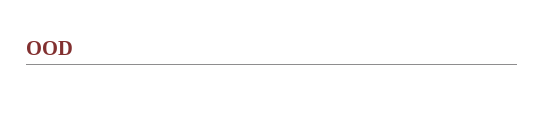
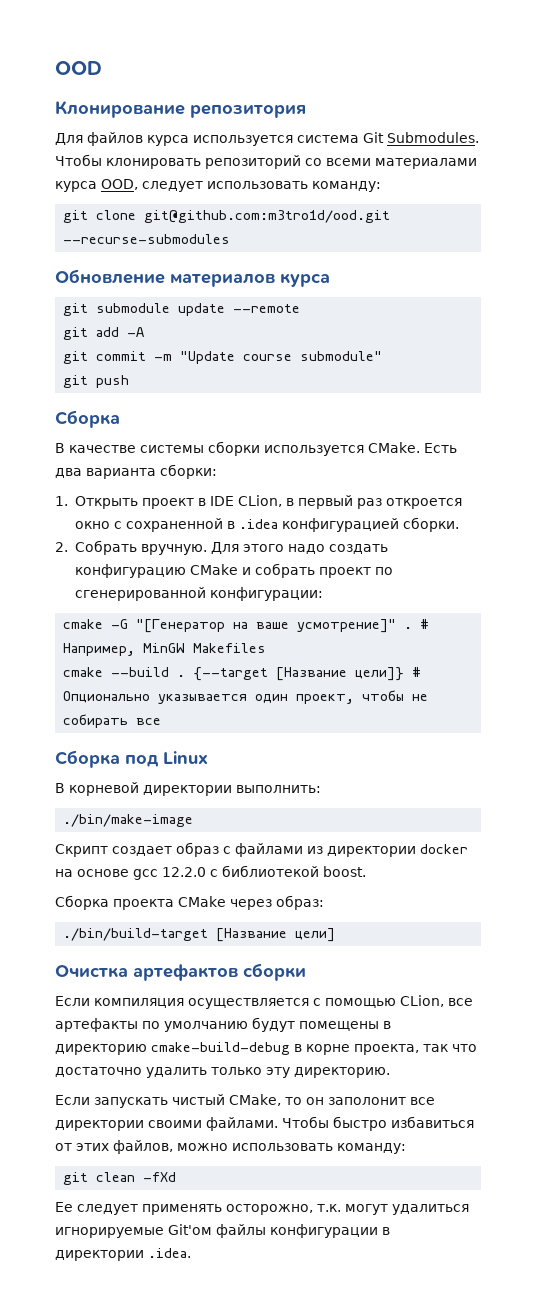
(73, 48) none -> [55,100,306,118] [55,132,479,146] [55,154,477,169] [55,179,381,192] [63,210,391,223] [63,234,231,244] [55,269,330,287] [63,303,301,316] [63,327,145,340] [63,351,383,364] [63,375,130,388] [55,410,120,428] [55,441,457,456] [55,464,217,479] [55,495,462,509] [74,517,459,532] [55,540,388,555] [74,563,393,578] [74,587,323,601] [63,619,430,633] [63,643,267,656] [63,667,422,681] [63,690,429,704] [63,714,162,728] [55,750,208,768] [55,782,321,796] [63,814,194,827] [55,842,468,857] [55,865,366,880] [55,895,324,910] [63,928,336,942] [55,963,306,981] [55,995,473,1009] [55,1017,391,1032] [55,1042,477,1055] [55,1067,390,1078] [55,1094,435,1108] [55,1116,474,1131] [55,1140,406,1154] [63,1172,177,1185] [55,1202,469,1215] [55,1224,390,1238] [55,1248,191,1261] // Клонирование репозитория // Для файлов курса используется система Git Submodules. Чтобы клонировать репозиторий со всеми материалами курса OOD, следует использовать команду: // git clone git@github.com:m3tro1d/ood.git --recurse-submodules // Обновление материалов курса // git submodule update --remote // git add -A // git commit -m "Update course submodule" // git push // Сборка // В качестве системы сборки используется CMake. Есть два варианта сборки: // 1. Открыть проект в IDE CLion, в первый раз откроется окно с сохраненной в .idea конфигурацией сборки. // 2. Собрать вручную. Для этого надо создать конфигурацию CMake и собрать проект по сгенерированной конфигурации: // cmake -G "[Генератор на ваше усмотрение]" . # Например, MinGW Makefiles // cmake --build . {--target [Название цели]} # Опционально указывается один проект, чтобы не собирать все // Сборка под Linux // В корневой директории выполнить: // ./bin/make-image // Скрипт создает образ с файлами из директории docker на основе gcc 12.2.0 с библиотекой boost. // Сборка проекта CMake через образ: // ./bin/build-target [Название цели] // Очистка артефактов сборки // Если компиляция осуществляется с помощью CLion, все артефакты по умолчанию будут помещены в директорию cmake-build-debug в корне проекта, так что достаточно удалить только эту директорию. // Если запускать чистый CMake, то он заполонит все директории своими файлами. Чтобы быстро избавиться от этих файлов, можно использовать команду: // git clean -fXd // Ее следует применять осторожно, т.к. могут удалиться игнорируемые Git'ом файлы конфигурации в директории .idea.

